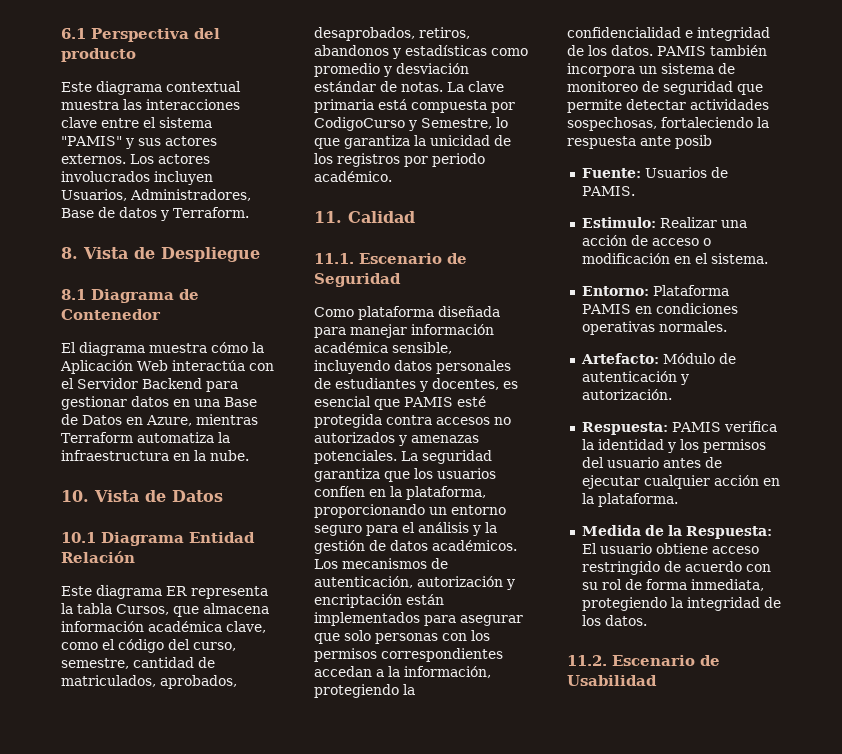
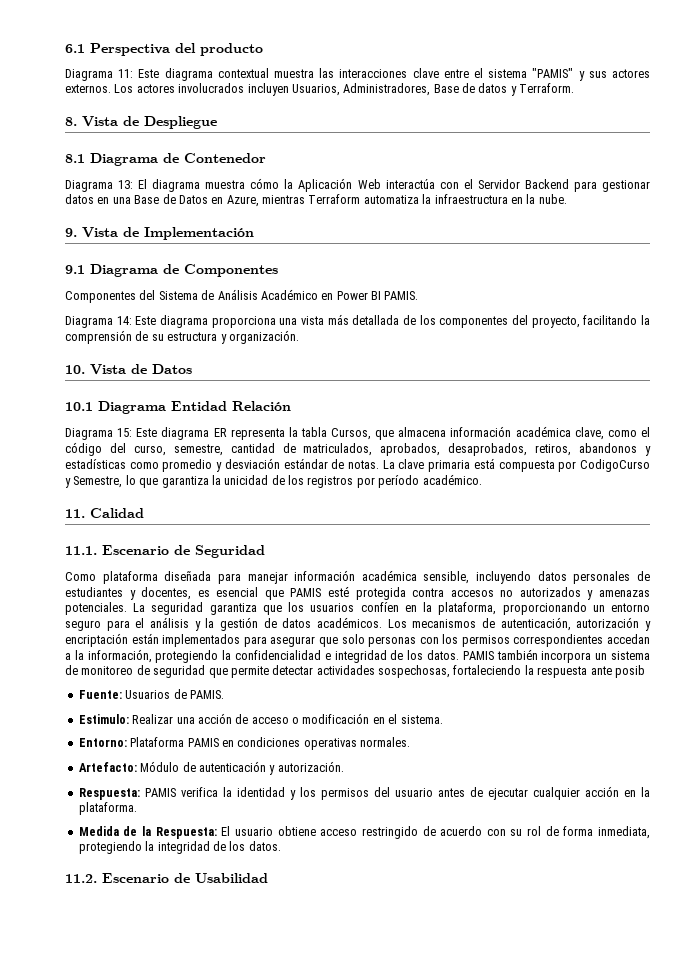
(136, 55) none -> [65,69,134,81] Diagrama 11:
(161, 314) none -> [65,180,134,192] Diagrama 13:
(249, 455) none -> [65,227,254,240] [65,264,278,277] [65,289,419,303] [65,314,650,328] [65,330,299,344] // 9. Vista de Implementación // 9.1 Diagrama de Componentes // Componentes del Sistema de Análisis Académico en Power BI PAMIS. // Diagrama 14: Este diagrama proporciona una vista más detallada de los componentes del proyecto, facilitando la comprensión de su estructura y organización.
(135, 557) none -> [65,428,133,440] Diagrama 15:
[432,153,485,167] periodo -> [378,475,420,488] período

